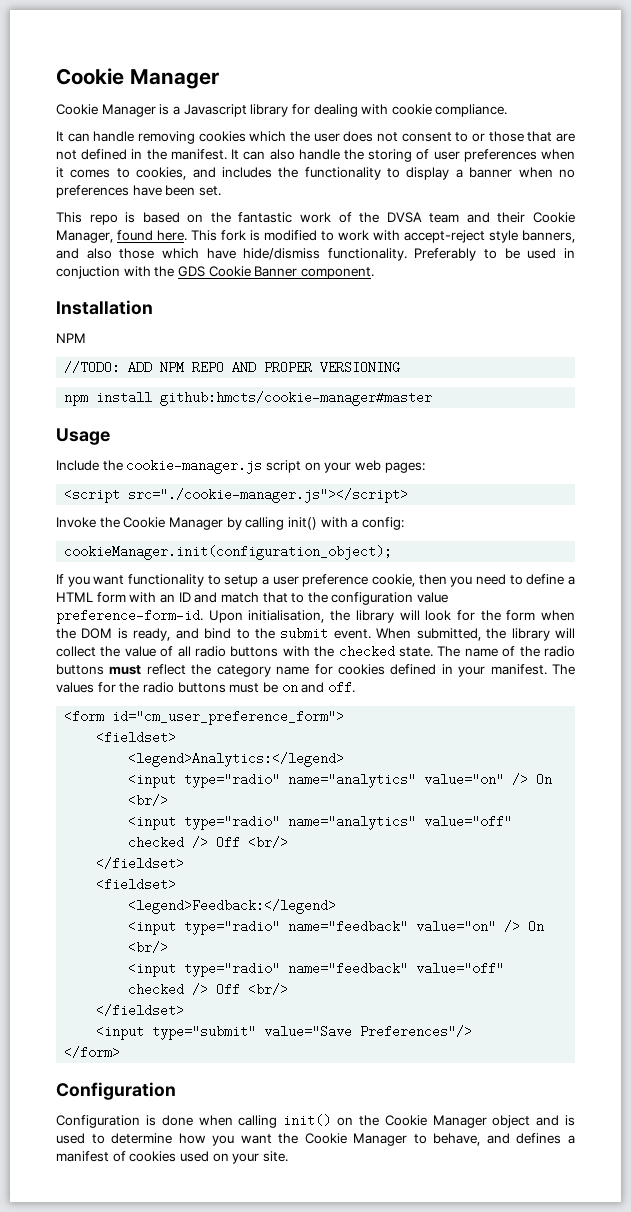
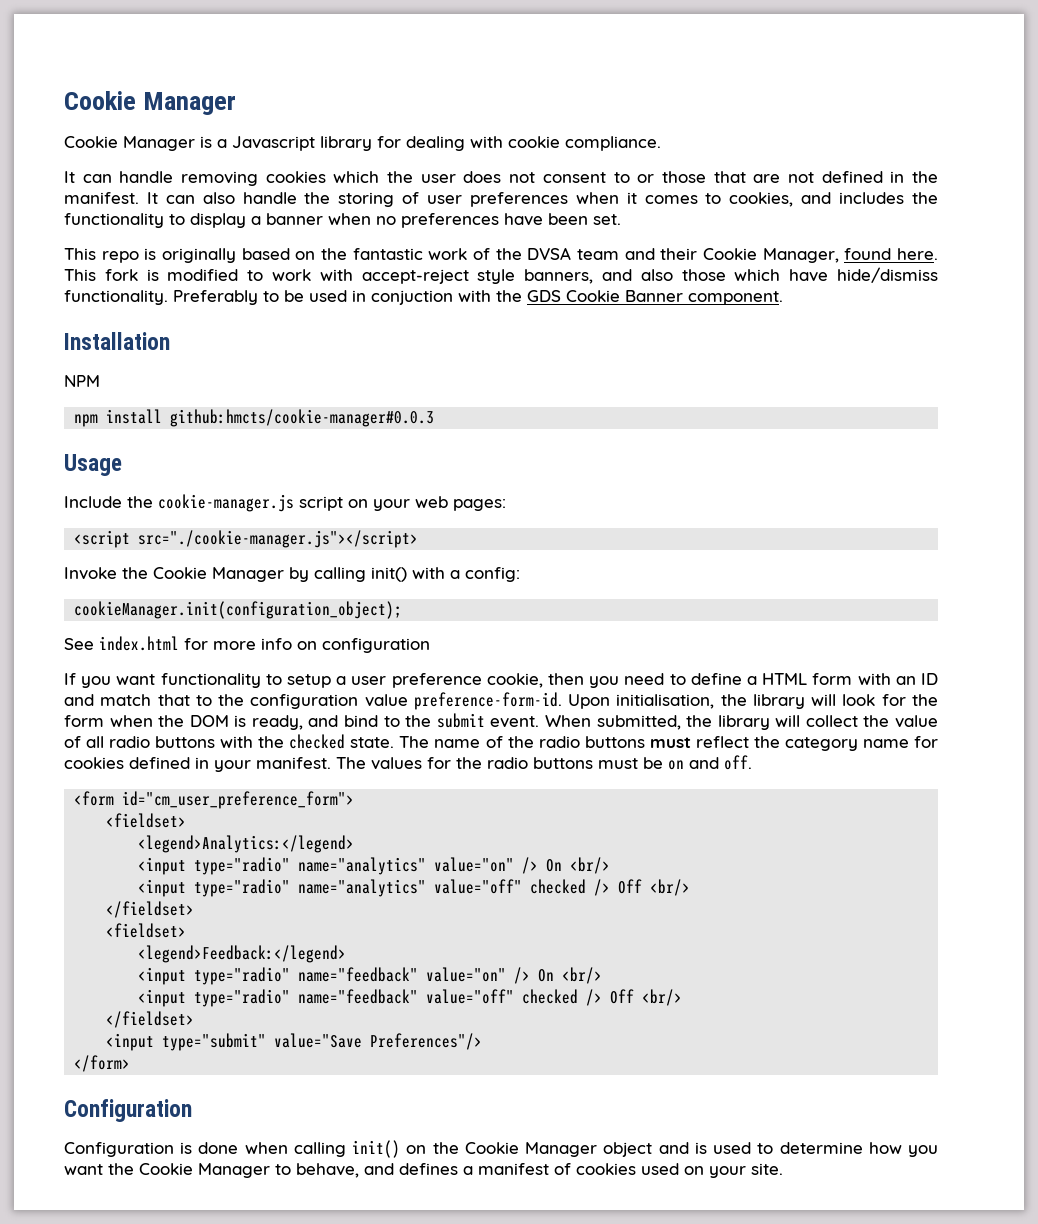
(136, 217) none -> [162,248,236,263] originally
[64,361,401,374] // //TODO: ADD NPM REPO AND PROPER VERSIONING -> (100, 381) none
[160,391,433,406] github:hmcts/cookie-manager#master -> [170,409,435,427] github:hmcts/cookie-manager#0.0.3
(393, 552) none -> [64,636,430,653] // See index.html for more info on configuration

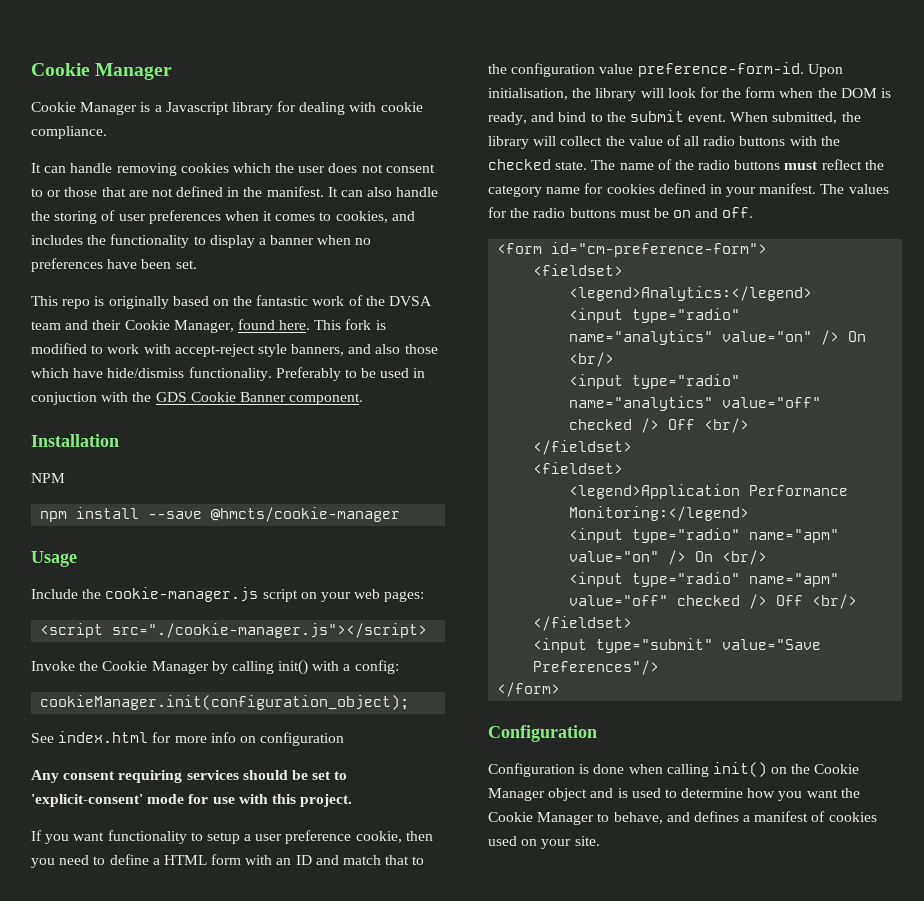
[170,409,435,427] github:hmcts/cookie-manager#0.0.3 -> [148,507,401,522] --save @hmcts/cookie-manager
(430, 645) none -> [31,770,348,783] [31,794,353,807] // Any consent requiring services should be set to 'explicit-consent' mode for use with this project.
[122,791,355,809] id="cm_user_preference_form"> -> [551,242,768,257] id="cm-preference-form">
[138,945,347,963] [138,967,603,985] [138,989,419,1007] <legend>Feedback:</legend> // <input type="radio" name="feedback" value="on" /> On <br/> // <input type="radio" name="feedback" -> [569,484,849,499] [569,506,750,521] [569,528,840,543] [569,550,768,565] [569,572,840,587] <legend>Application Performance Monitoring:</legend> // <input type="radio" name="apm" value="on" /> On <br/> // <input type="radio" name="apm"

